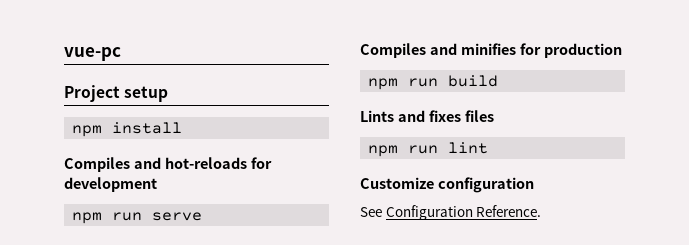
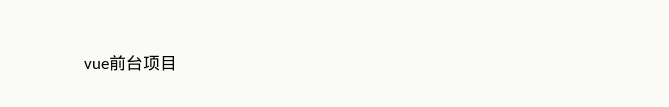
[64,47,121,61] [64,85,169,102] [72,122,183,137] [64,157,272,172] [64,177,157,192] [72,212,203,224] [360,43,622,58] [368,75,499,90] [360,110,494,122] [368,142,489,157] [360,177,534,193] [360,205,542,220] vue-pc // Project setup // npm install // Compiles and hot-reloads for development // npm run serve // Compiles and minifies for production // npm run build // Lints and fixes files // npm run lint // Customize configuration // See Configuration Reference. -> [84,55,177,71] vue前台项目

